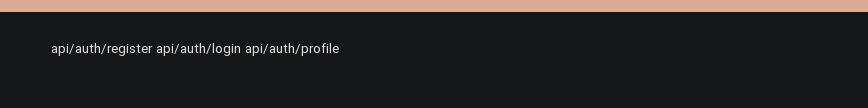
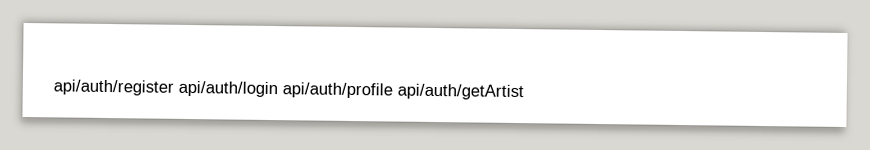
(339, 49) none -> [397,83,524,101] api/auth/getArtist

